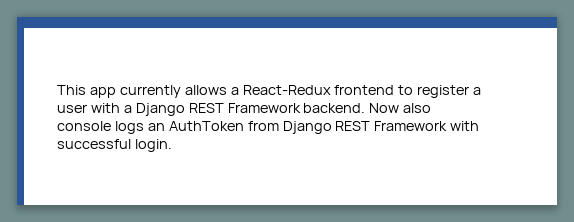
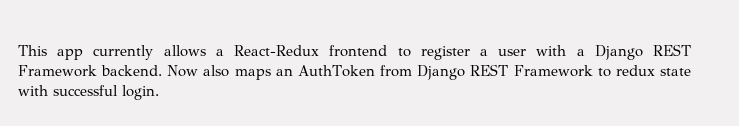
[57,121,144,134] console logs -> [234,69,271,80] maps
(448, 126) none -> [597,65,692,77] to redux state

